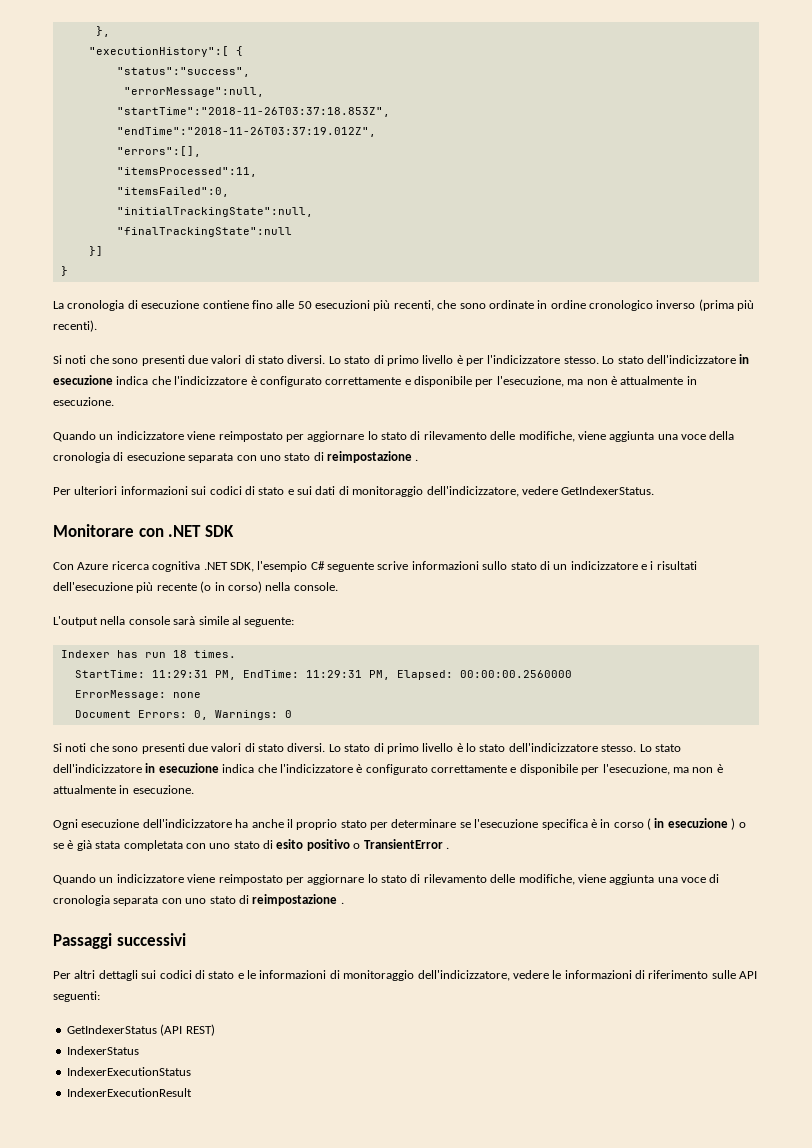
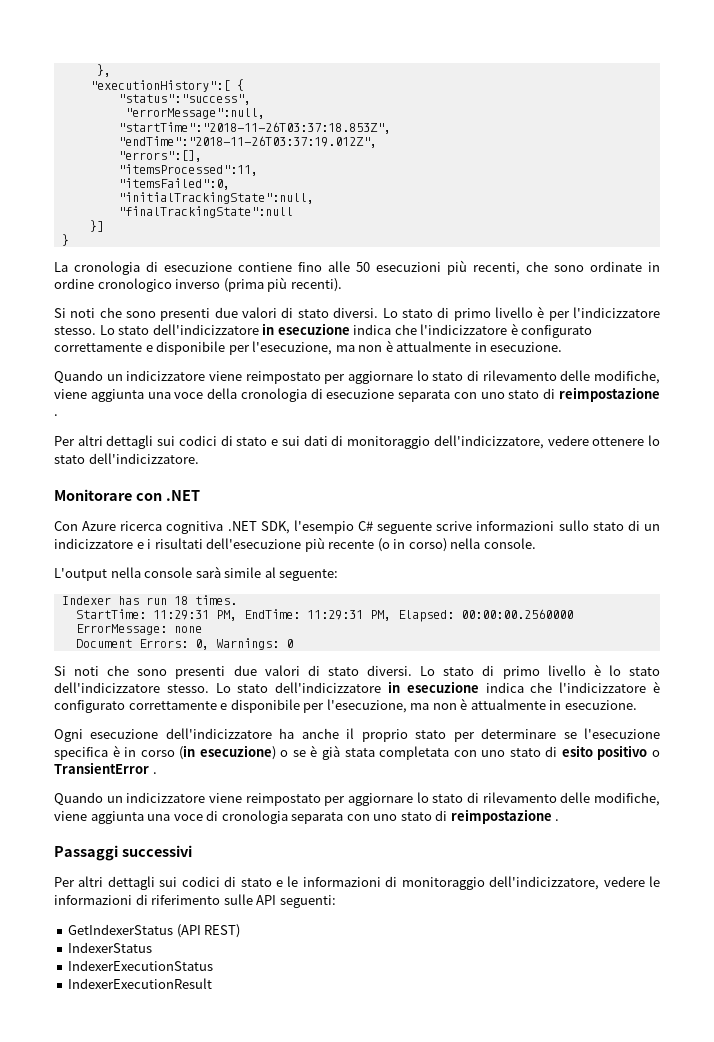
[74,486,188,495] ulteriori informazioni -> [77,435,154,449] altri dettagli
[561,486,655,495] GetIndexerStatus. -> [592,435,661,446] [54,453,199,464] ottenere lo stato dell'indicizzatore.
[204,525,234,537] SDK -> (200, 495) none
[647,818,736,830] ( in esecuzione ) -> [179,745,276,760] (in esecuzione)

